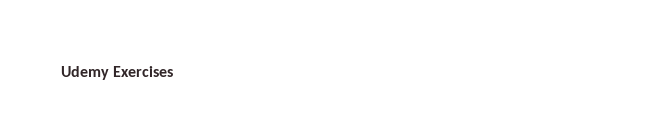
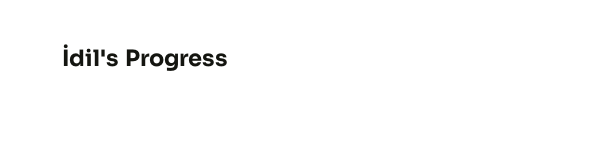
[61,66,174,80] Udemy Exercises -> [62,44,229,71] İdil's Progress

